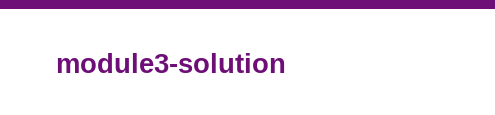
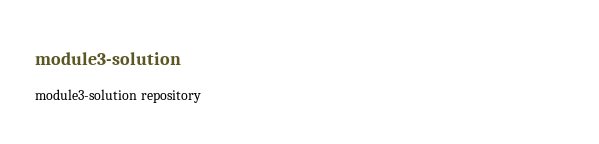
[56,53,286,73] module3-solution -> [35,52,181,65] [35,89,201,103] module3-solution // module3-solution repository

